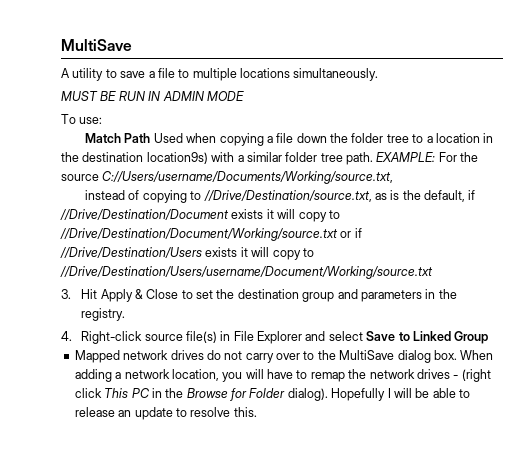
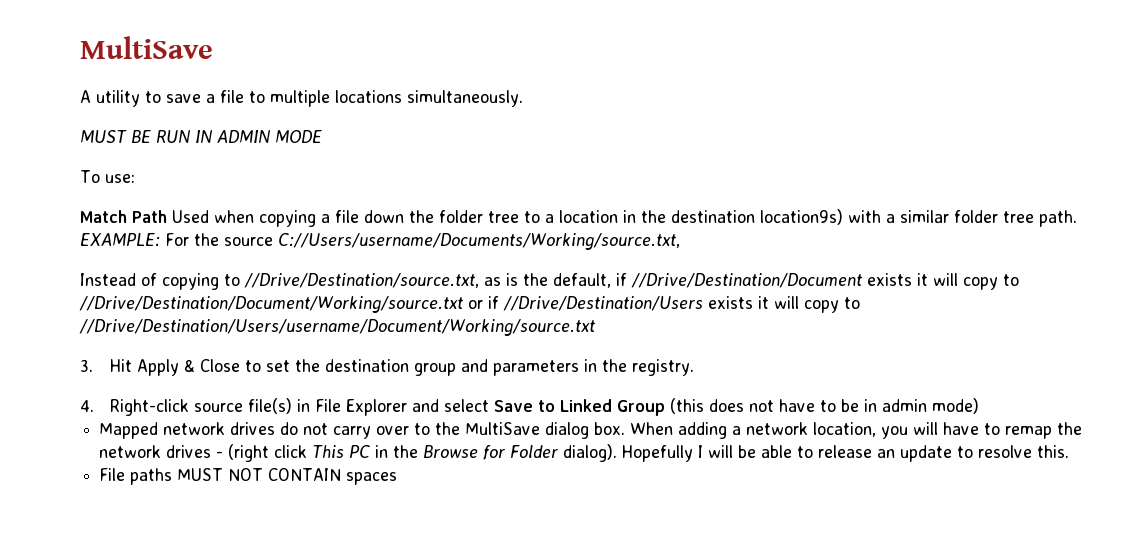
[85,190,126,200] instead -> [80,273,136,286] Instead
(489, 337) none -> [670,398,980,414] (this does not have to be in admin mode)
(257, 412) none -> [99,468,398,485] // File paths MUST NOT CONTAIN spaces

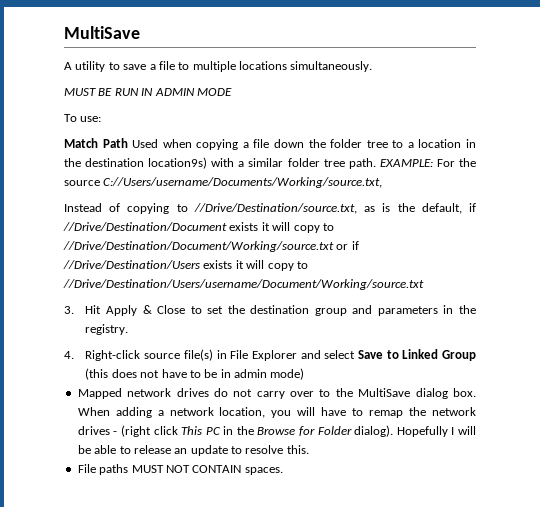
[346,472,398,485] spaces -> [244,467,283,475] spaces.

